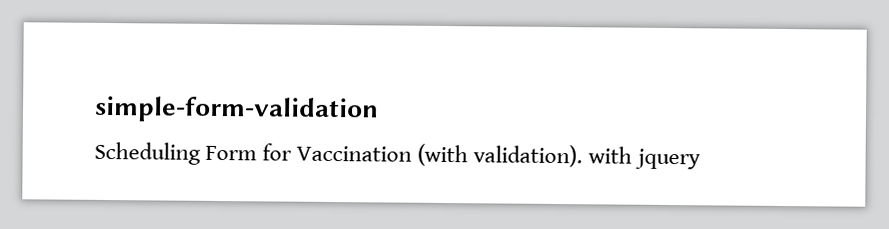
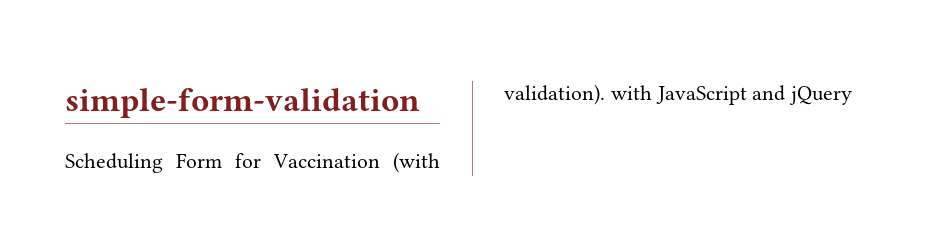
[634,148,701,170] jquery -> [655,85,853,105] JavaScript and jQuery

